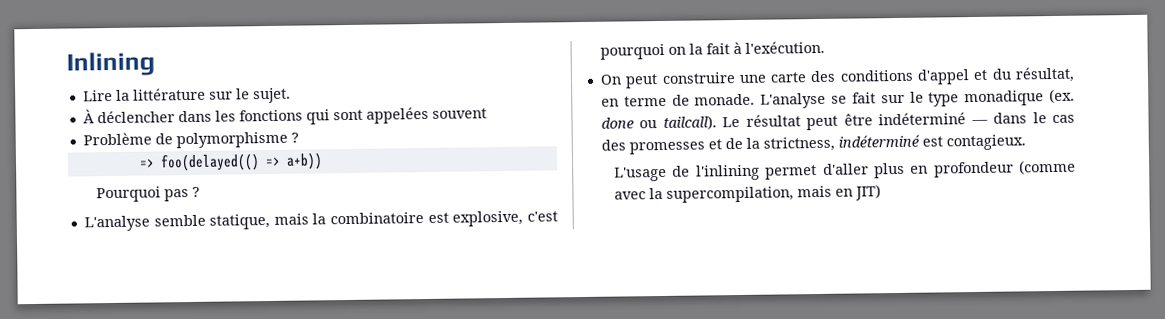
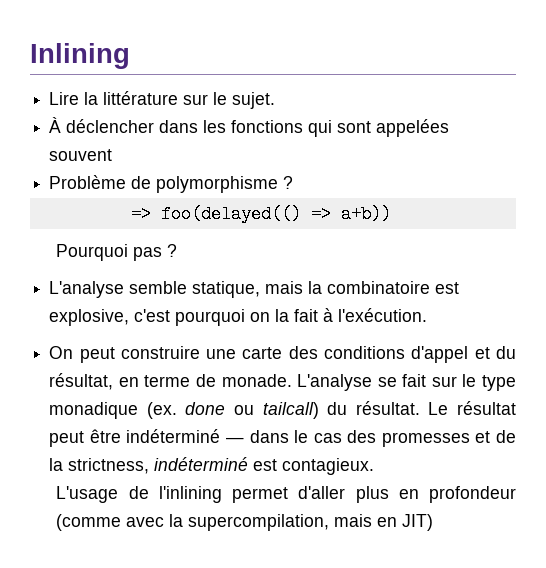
[662,115,717,130] tailcall). -> [262,401,420,419] tailcall) du résultat.

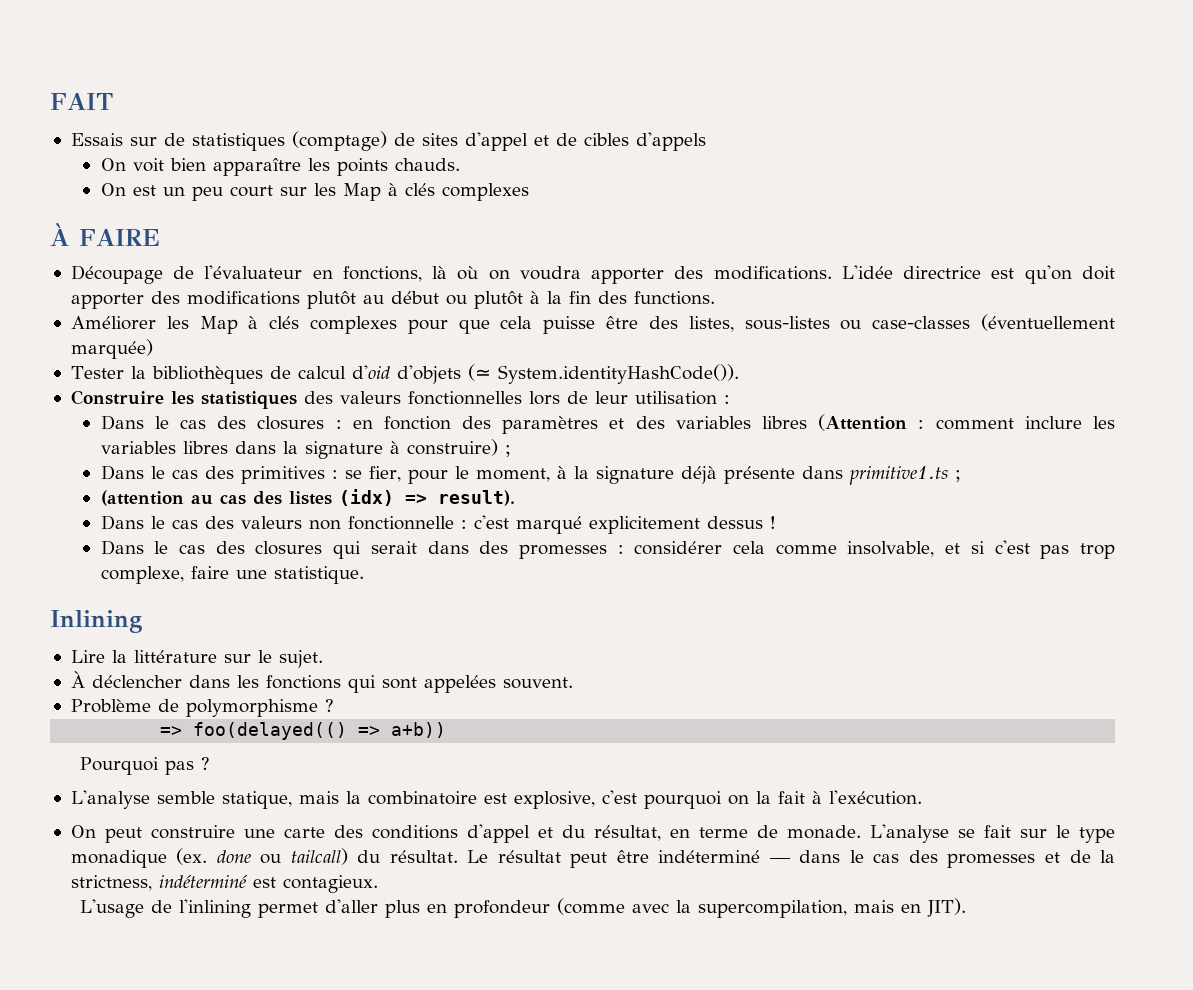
(30, 56) none -> [50,93,113,110] [70,131,706,151] [100,158,460,176] [100,183,529,201] [50,223,160,246] [70,265,1116,284] [70,291,715,309] [70,314,1116,334] [70,339,153,359] [70,364,739,384] [70,390,730,409] [100,414,1115,434] [100,439,511,459] [100,465,961,485] [100,489,515,506] [100,515,776,534] [100,540,1115,559] [100,566,364,584] FAIT // Essais sur de statistiques (comptage) de sites d'appel et de cibles d'appels // On voit bien apparaître les points chauds. // On est un peu court sur les Map à clés complexes // À FAIRE // Découpage de l'évaluateur en fonctions, là où on voudra apporter des modifications. L'idée directrice est qu'on doit apporter des modifications plutôt au début ou plutôt à la fin des functions. // Améliorer les Map à clés complexes pour que cela puisse être des listes, sous-listes ou case-classes (éventuellement marquée) // Tester la bibliothèques de calcul d'oid d'objets (≃ System.identityHashCode()). // Construire les statistiques des valeurs fonctionnelles lors de leur utilisation : // Dans le cas des closures : en fonction des paramètres et des variables libres (Attention : comment inclure les variables libres dans la signature à construire) ; // Dans le cas des primitives : se fier, pour le moment, à la signature déjà présente dans primitive1.ts ; // (attention au cas des listes (idx) => result). // Dans le cas des valeurs non fonctionnelle : c'est marqué explicitement dessus ! // Dans le cas des closures qui serait dans des promesses : considérer cela comme insolvable, et si c'est pas trop complexe, faire une statistique. //
[49,149,113,161] souvent -> [502,677,573,689] souvent.
[402,514,434,531] JIT) -> [926,898,966,917] JIT).

